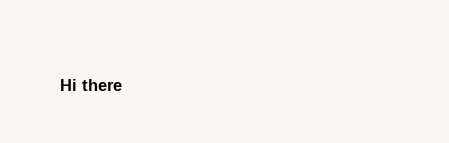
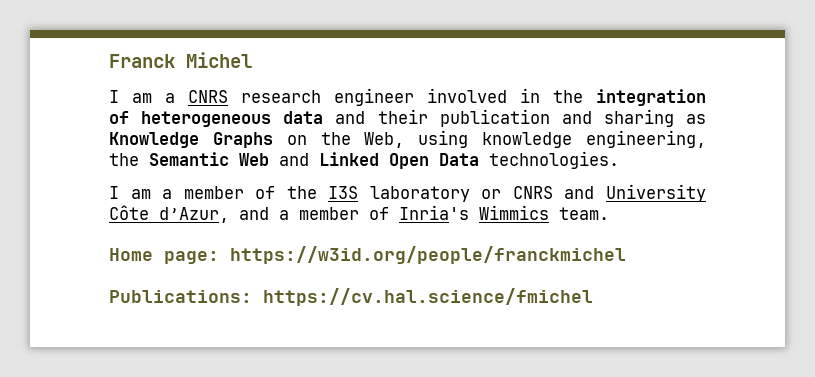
[60,79,122,91] Hi there -> [109,52,252,68] [109,88,706,106] [109,109,706,127] [109,130,706,148] [109,151,619,169] [109,184,706,202] [109,205,609,223] [109,246,626,264] [109,288,593,306] Franck Michel // I am a CNRS research engineer involved in the integration of heterogeneous data and their publication and sharing as Knowledge Graphs on the Web, using knowledge engineering, the Semantic Web and Linked Open Data technologies. // I am a member of the I3S laboratory or CNRS and University Côte d’Azur, and a member of Inria's Wimmics team. // Home page: https://w3id.org/people/franckmichel // Publications: https://cv.hal.science/fmichel

